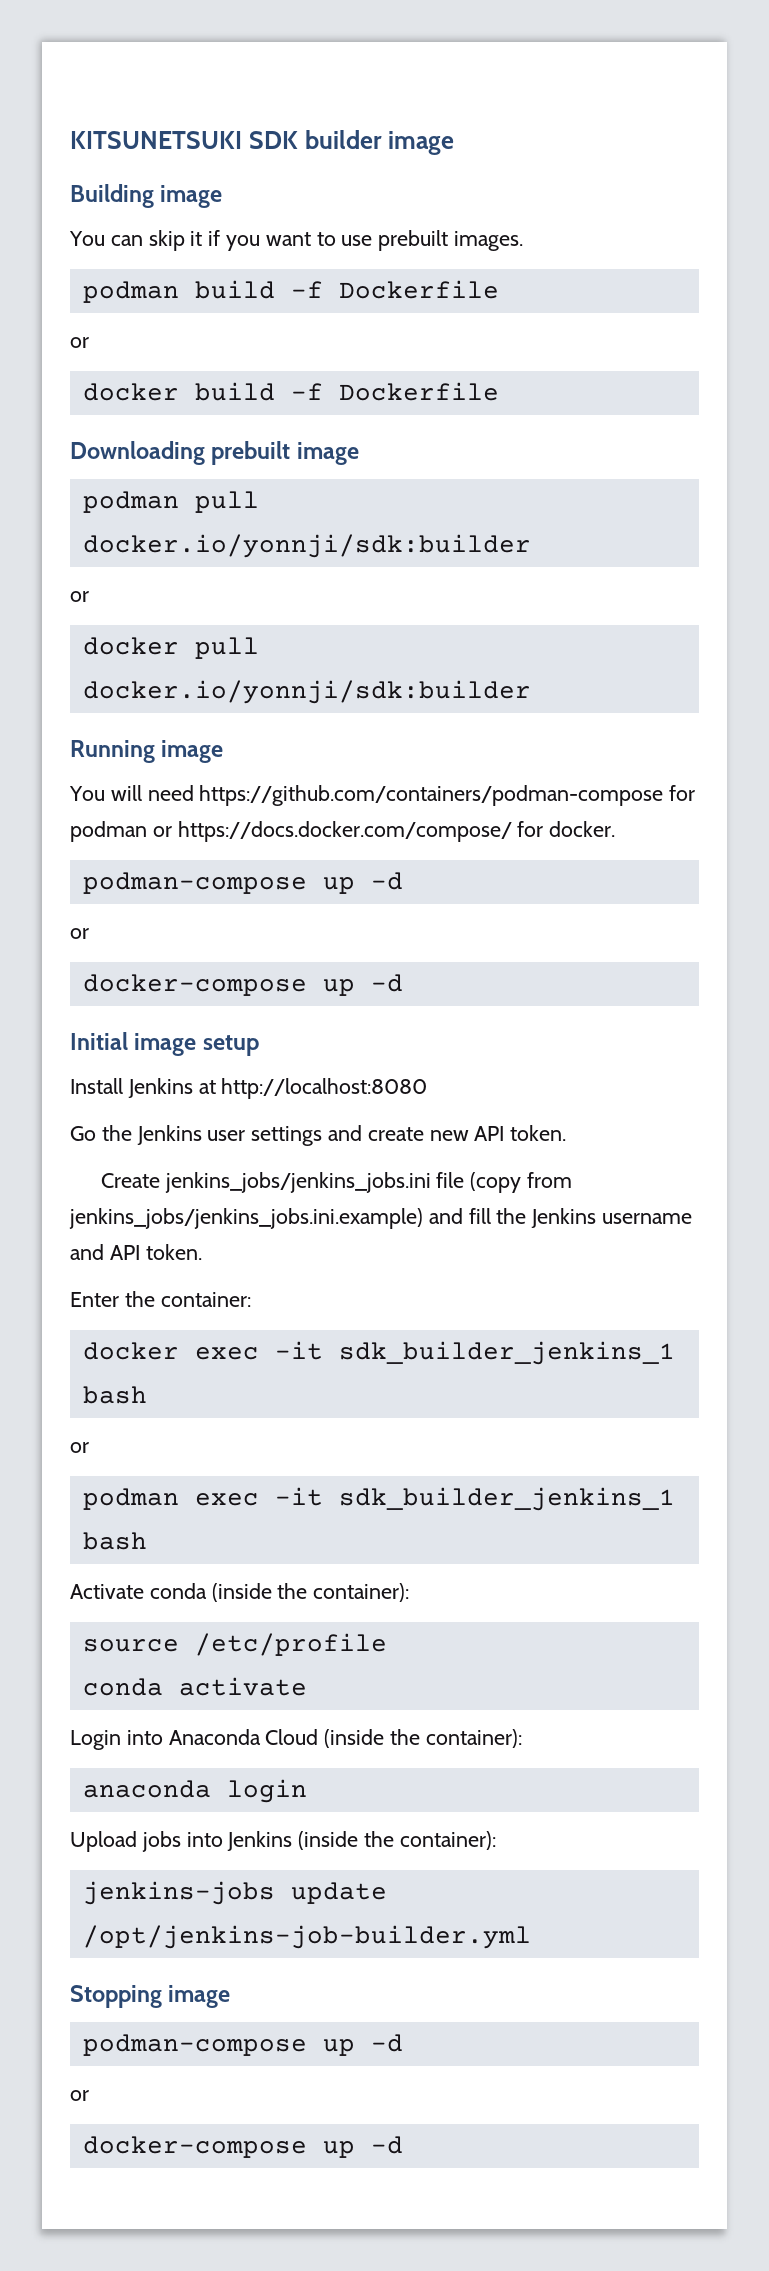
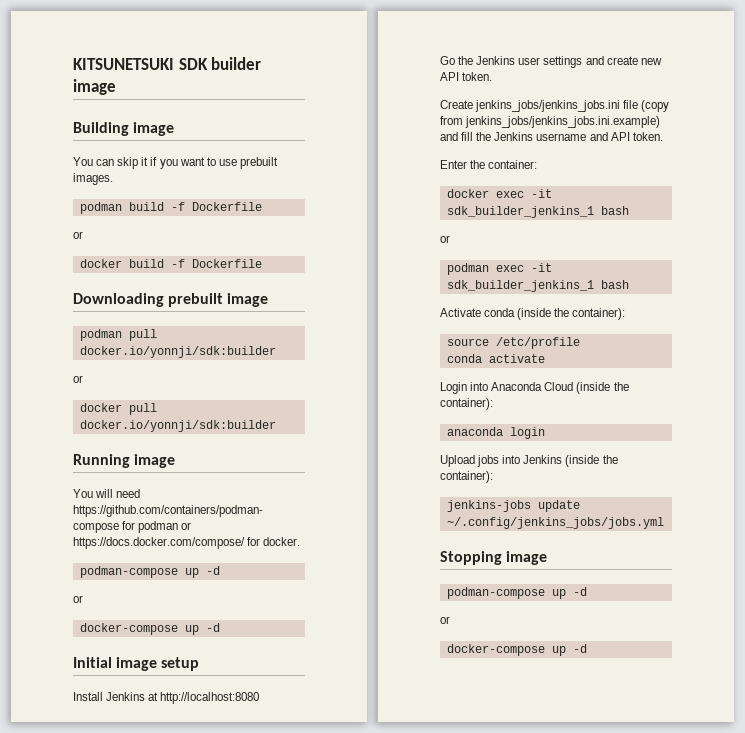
[82,1925,531,1949] /opt/jenkins-job-builder.yml -> [446,517,664,529] ~/.config/jenkins_jobs/jobs.yml

